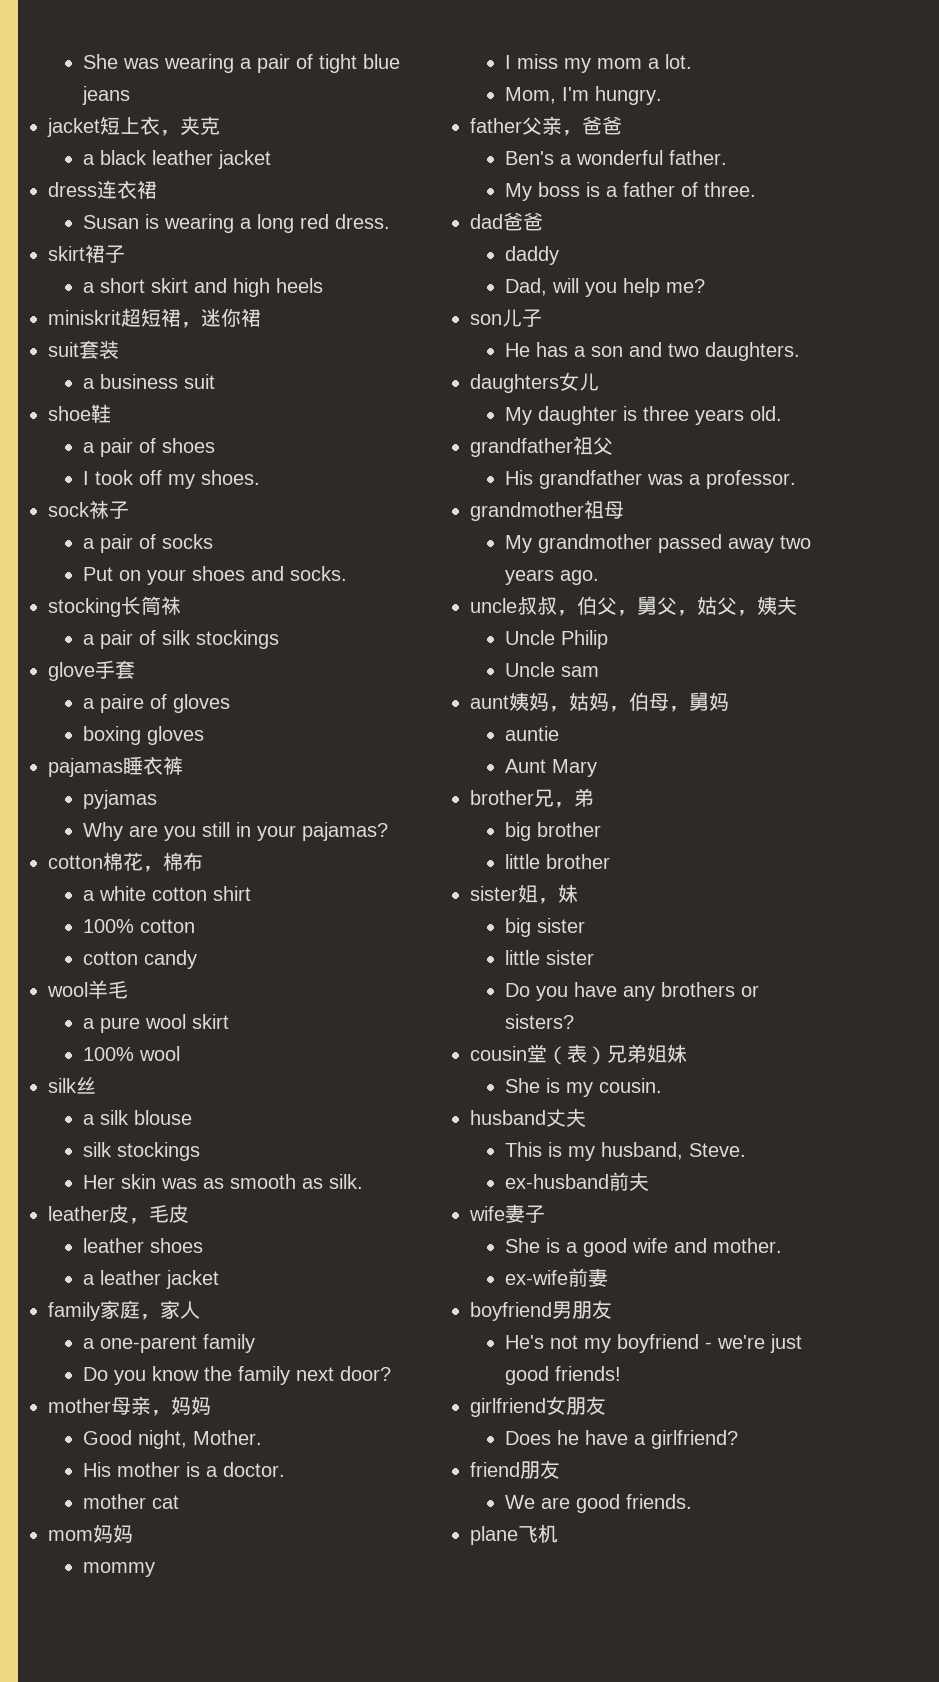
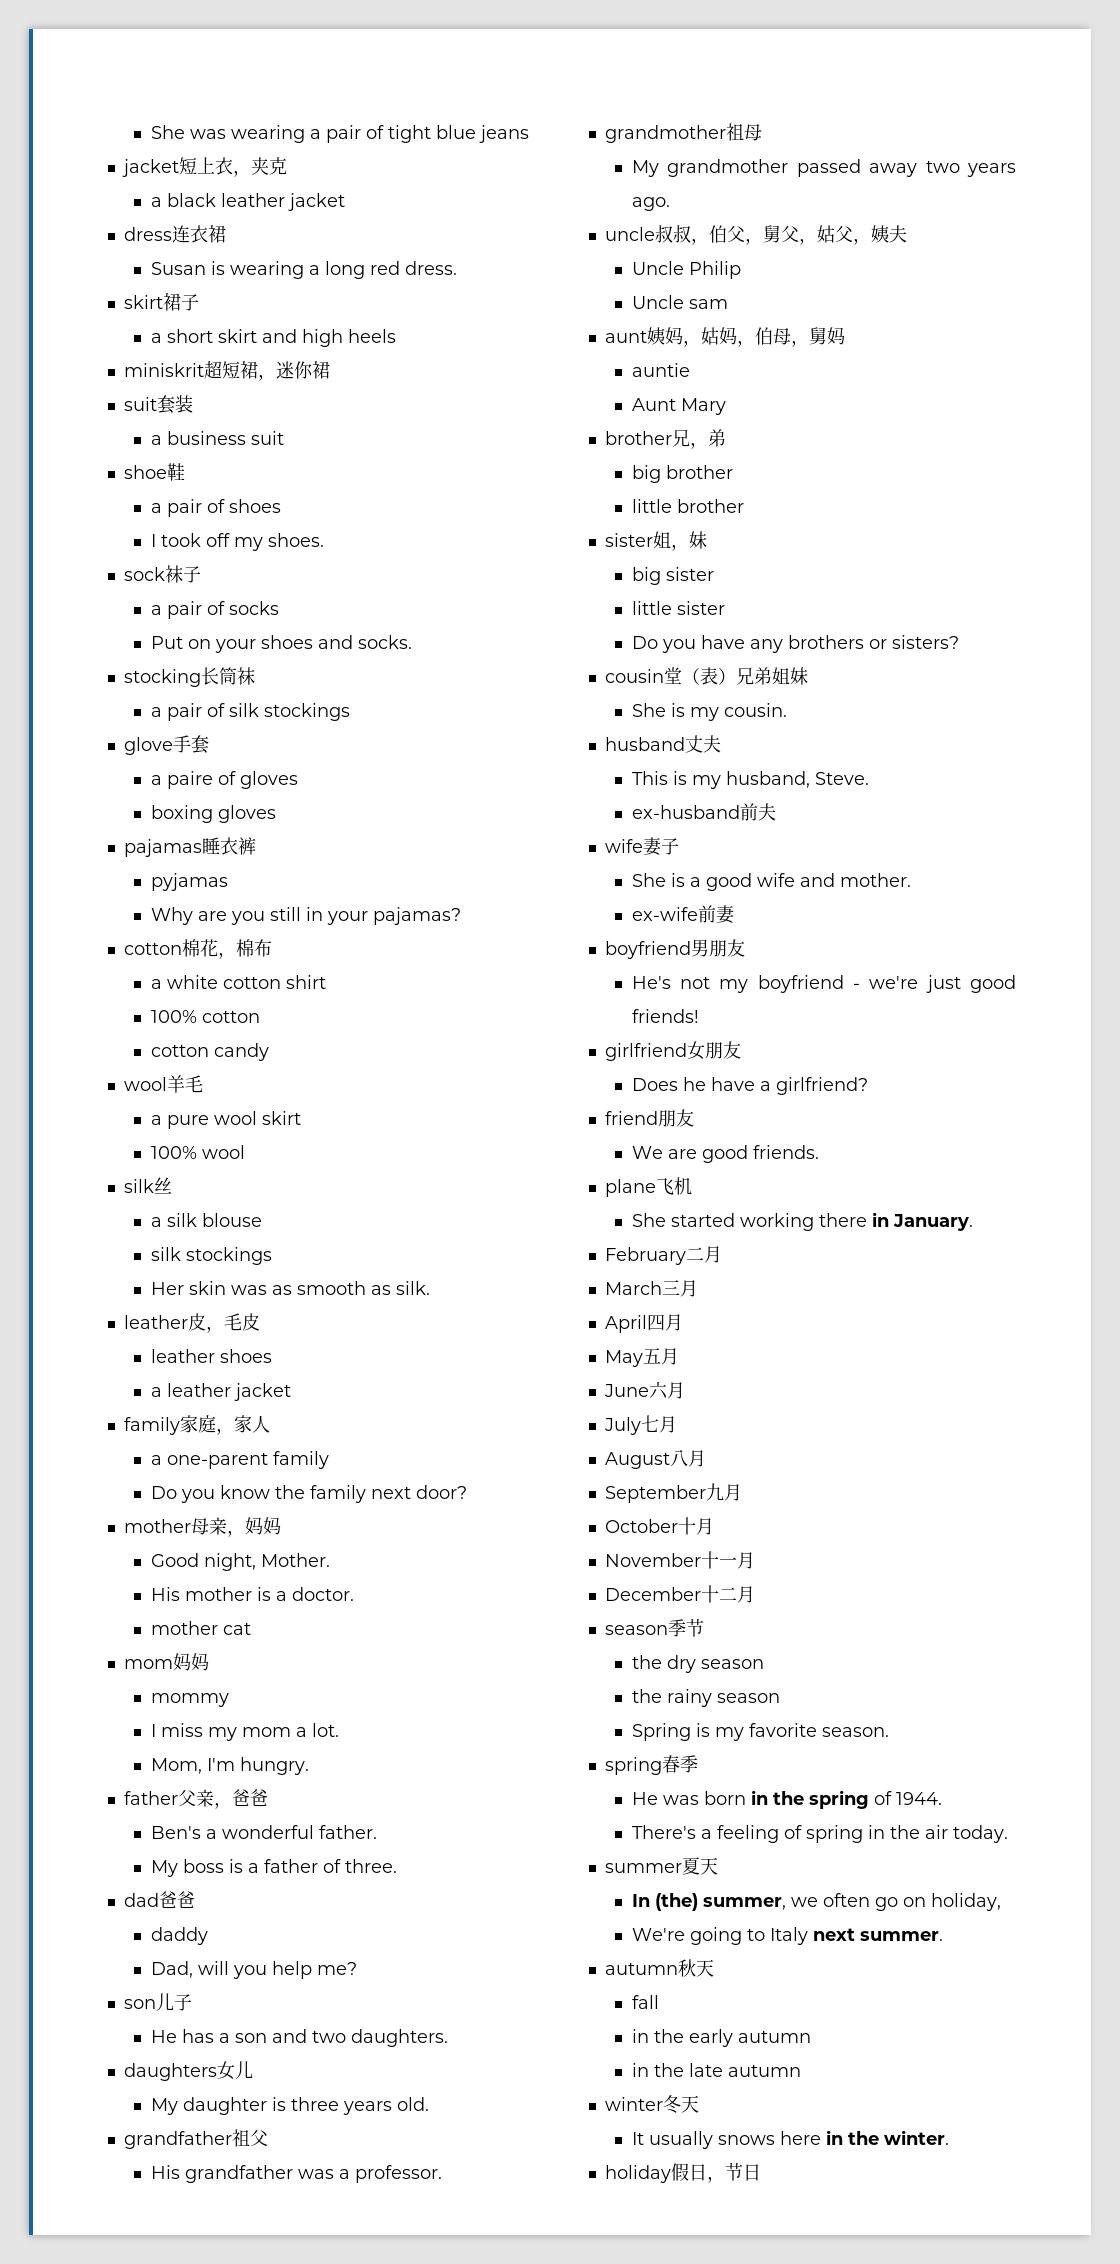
(558, 1533) none -> [631,1212,973,1231] [604,1246,722,1265] [604,1280,698,1297] [604,1314,683,1333] [604,1348,679,1367] [603,1381,685,1399] [603,1415,677,1435] [604,1449,706,1469] [604,1483,742,1503] [604,1517,714,1535] [604,1551,755,1569] [604,1585,755,1603] [604,1619,704,1637] [631,1655,764,1673] [631,1689,780,1707] [631,1723,889,1741] [604,1755,698,1775] [631,1790,942,1809] [631,1825,1008,1843] [604,1857,718,1875] [631,1893,1001,1911] [631,1927,943,1945] [604,1959,714,1977] [631,1995,659,2009] [631,2029,811,2047] [631,2063,801,2077] [604,2095,699,2114] [631,2130,949,2149] [604,2163,761,2183] // She started working there in January. // February二月 // March三月 // April四月 // May五月 // June六月 // July七月 // August八月 // September九月 // October十月 // November十一月 // December十二月 // season季节 // the dry season // the rainy season // Spring is my favorite season. // spring春季 // He was born in the spring of 1944. // There's a feeling of spring in the air today. // summer夏天 // In (the) summer, we often go on holiday, // We're going to Italy next summer. // autumn秋天 // fall // in the early autumn // in the late autumn // winter冬天 // It usually snows here in the winter. // holiday假日，节日

